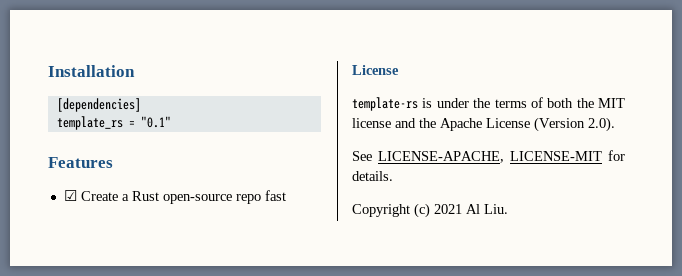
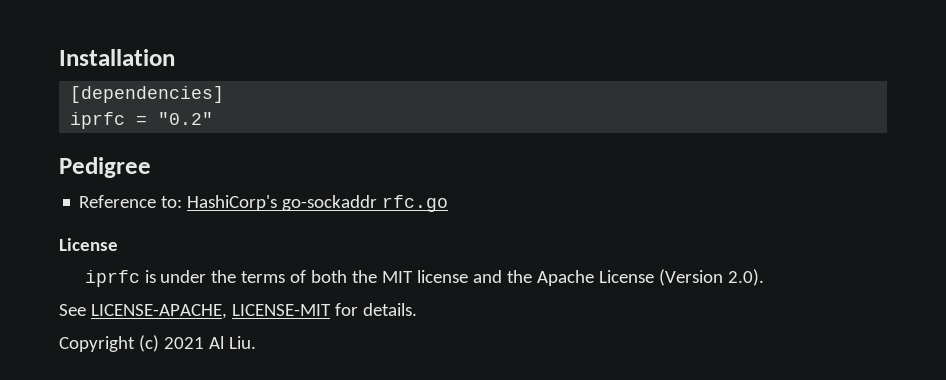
[56,116,171,130] [48,157,113,168] [63,190,286,204] template_rs = "0.1" // Features // ☑ Create a Rust open-source repo fast -> [70,112,214,129] [59,157,151,178] [79,195,449,212] iprfc = "0.2" // Pedigree // Reference to: HashiCorp's go-sockaddr rfc.go
[352,97,418,111] template-rs -> [84,270,140,287] iprfc

